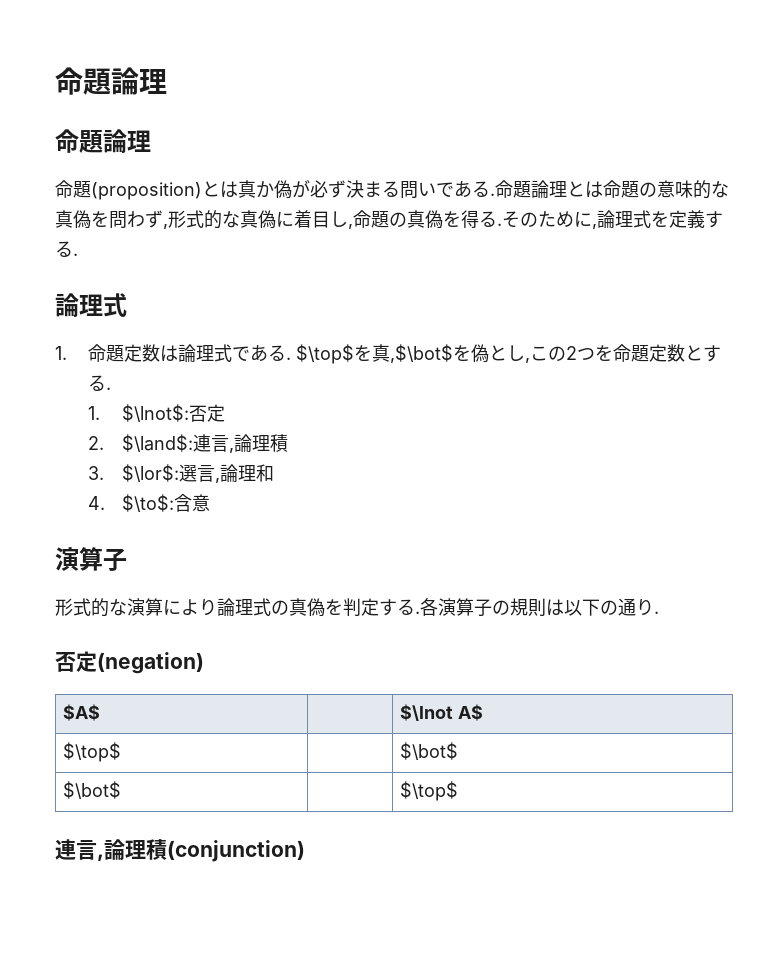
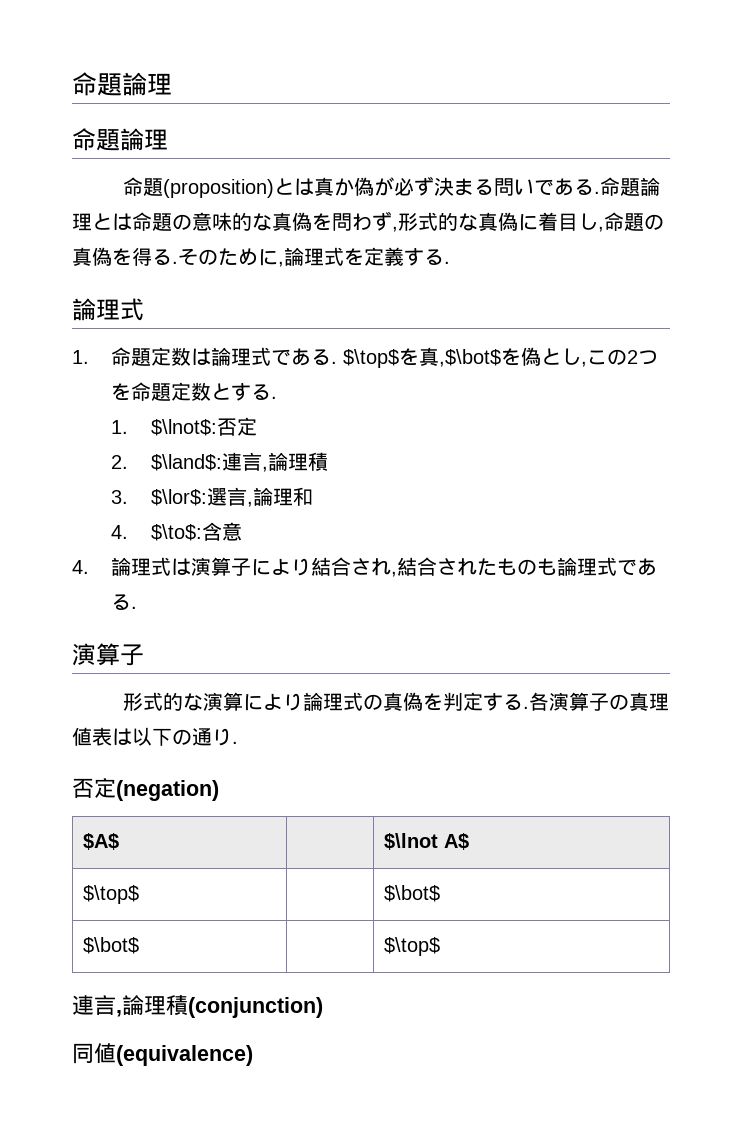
(210, 503) none -> [72,557,658,577] [111,594,138,610] // 4.論理式は演算子により結合され,結合されたものも論理式である.
[510,598,546,617] 規則 -> [629,692,670,711] [72,727,112,746] 真理値表
(305, 851) none -> [72,1043,253,1066] // 同値(equivalence)

